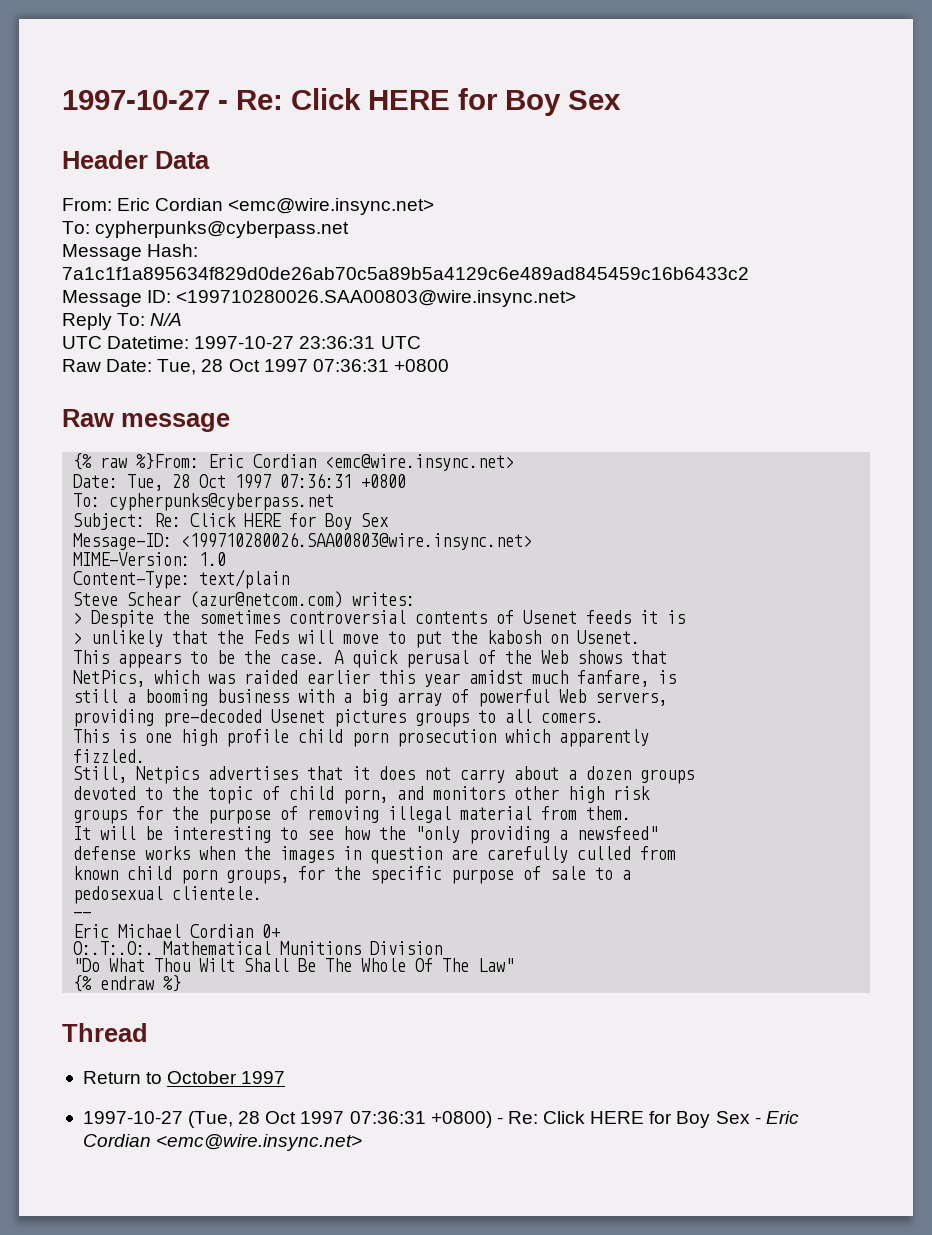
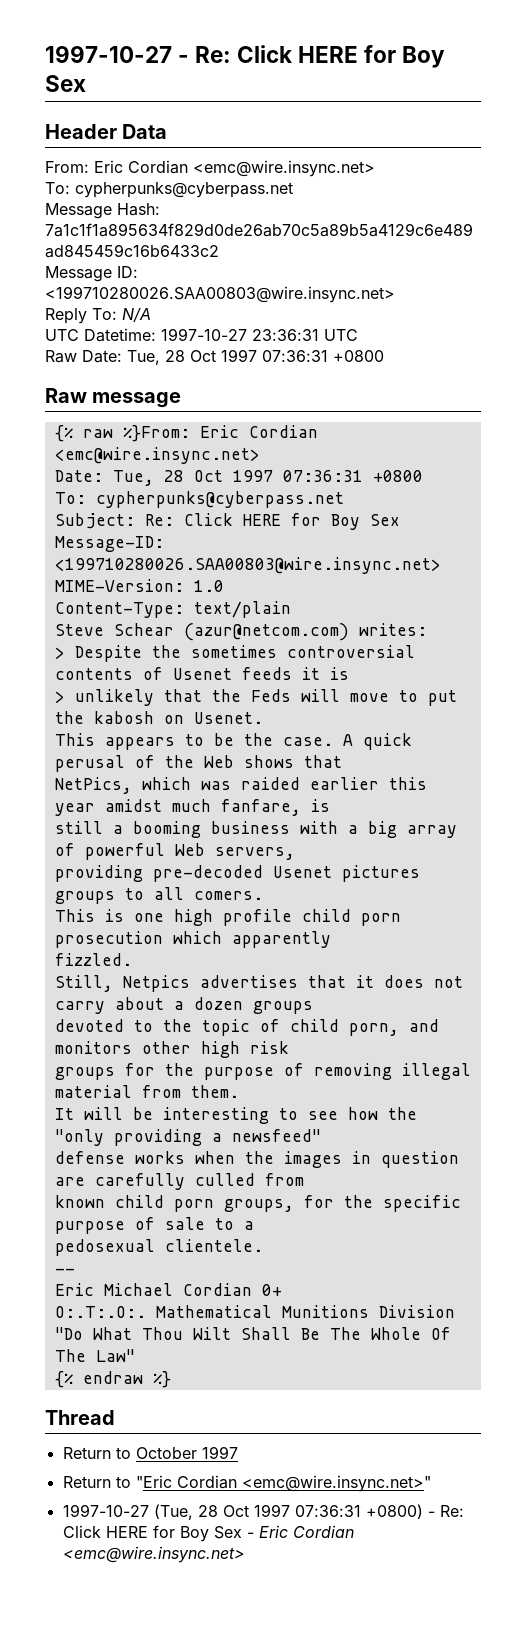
(286, 1077) none -> [62,1475,431,1492] // Return to "Eric Cordian <emc@wire.insync.net>"

